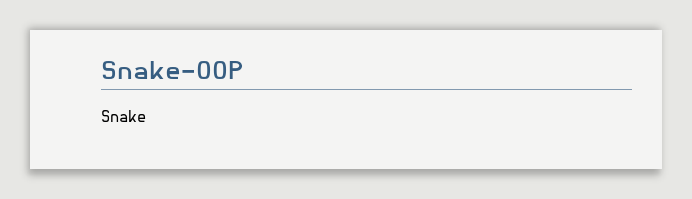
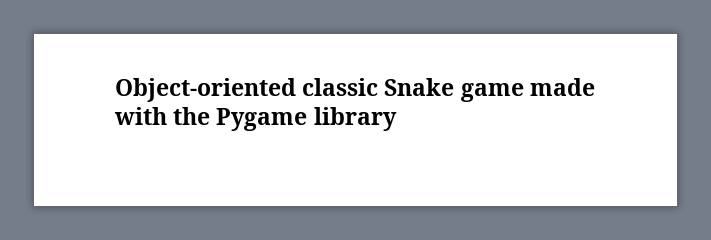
[101,61,244,79] [101,110,146,122] Snake-OOP // Snake -> [115,78,595,102] [114,107,397,131] Object-oriented classic Snake game made with the Pygame library

